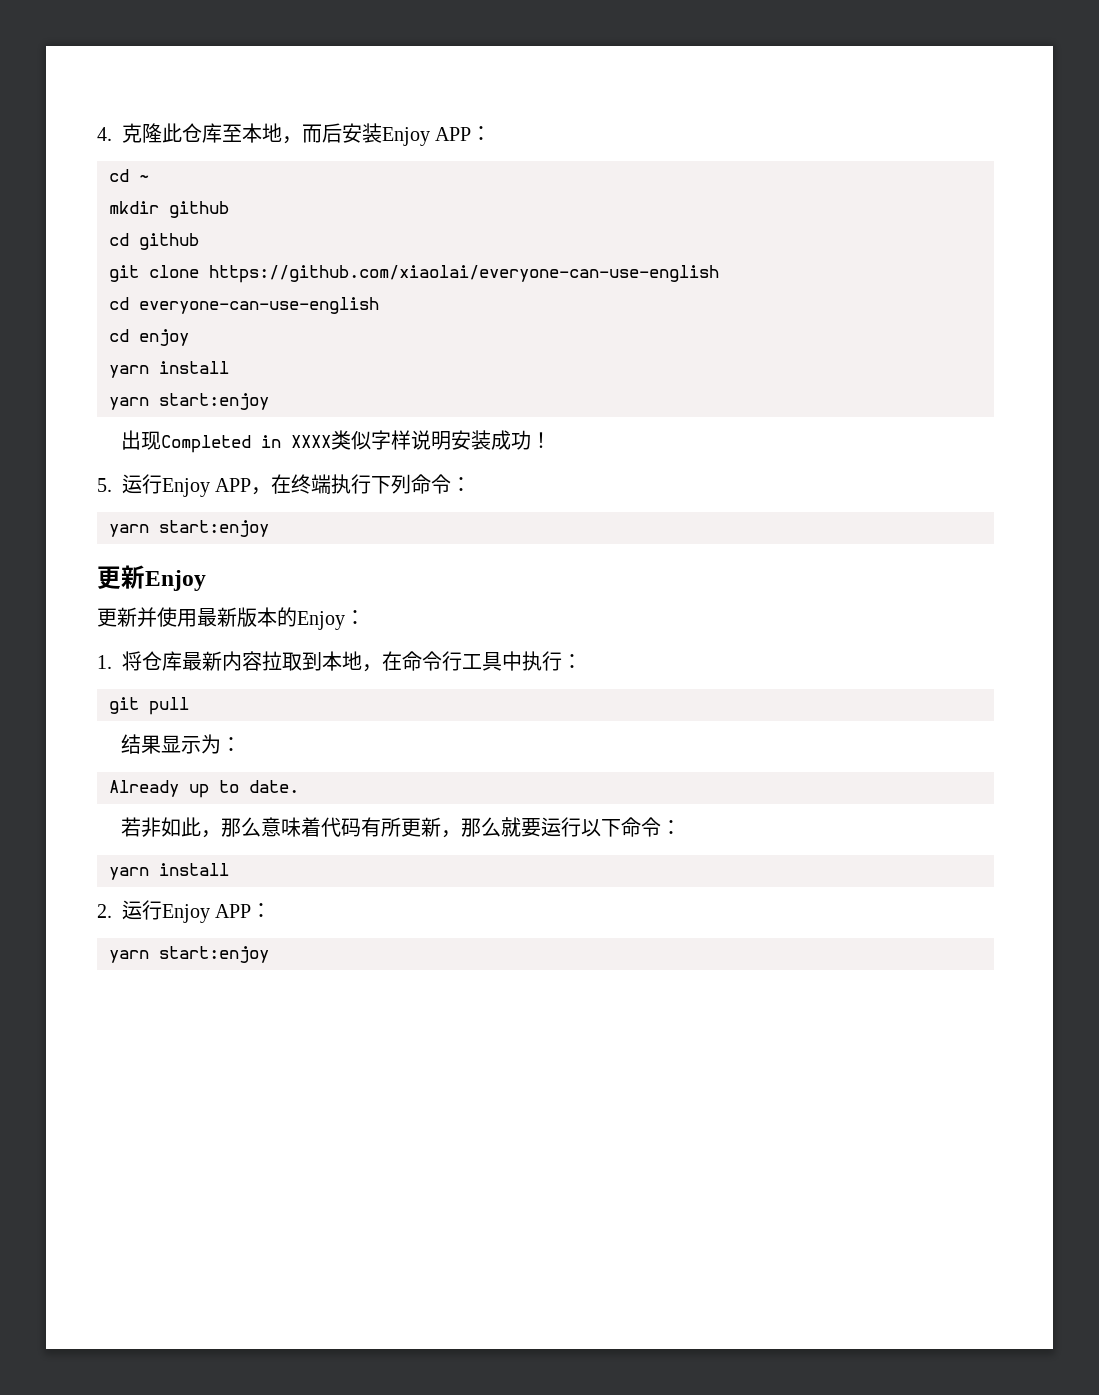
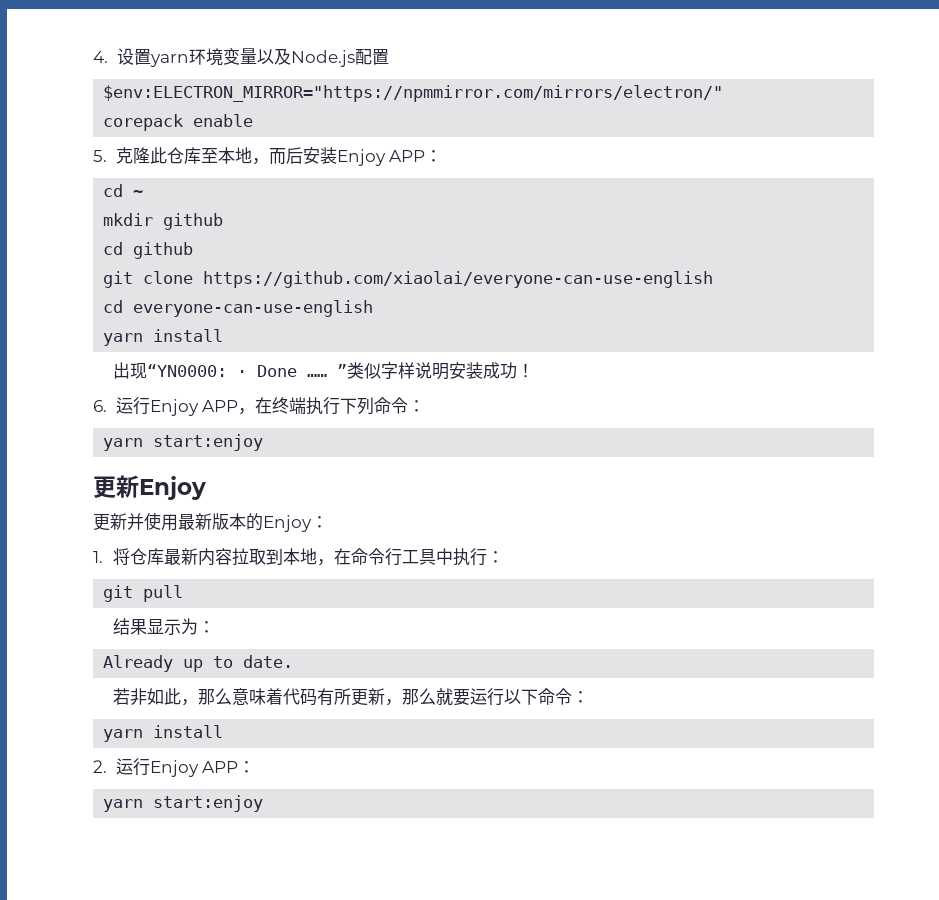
(112, 134) none -> [116,48,389,67] [103,85,724,102] [103,114,254,131] [93,150,107,162] 设置yarn环境变量以及Node.js配置 // $env:ELECTRON_MIRROR="https://npmmirror.com/mirrors/electron/" // corepack enable // 5.
[109,329,189,346] [109,361,229,378] [109,393,269,410] // cd enjoy // yarn install // yarn start:enjoy -> [103,329,224,346] // yarn install
[160,435,331,453] Completed in XXXX -> [146,364,347,377] “YN0000: · Done …… ”
[97,478,112,492] 5. -> [93,400,107,412] 6.

